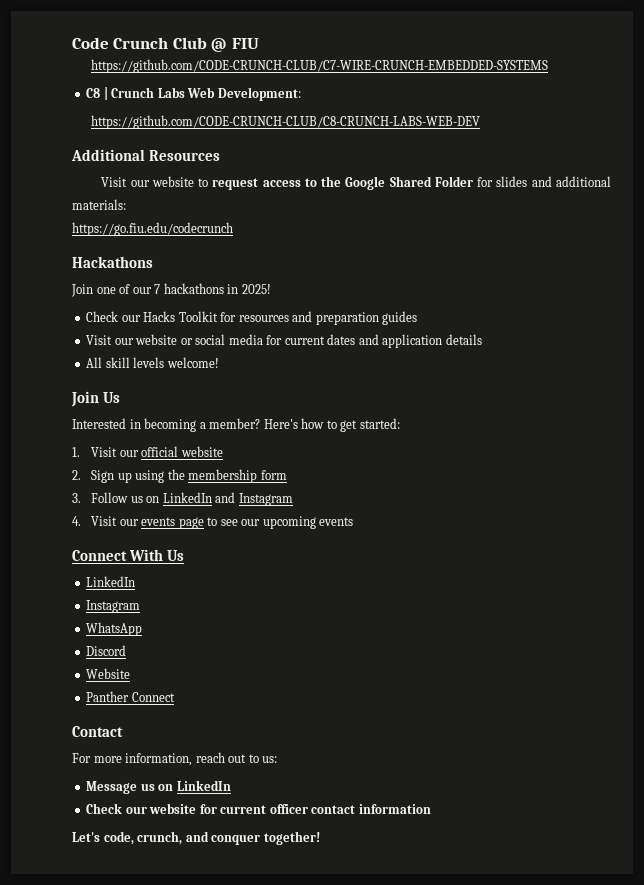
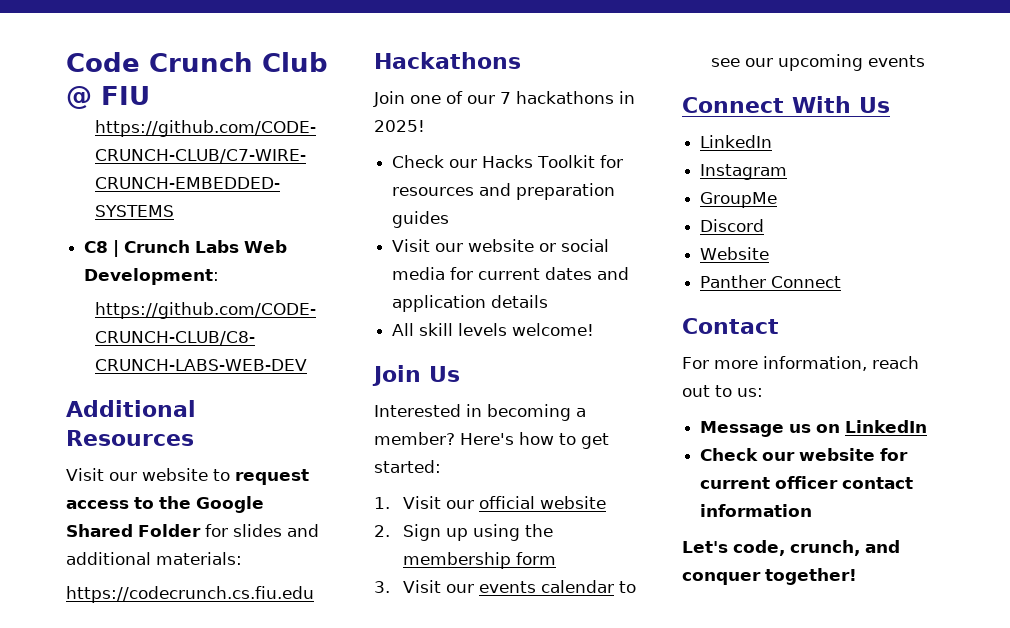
[72,222,233,236] https://go.fiu.edu/codecrunch -> [66,586,314,603] https://codecrunch.cs.fiu.edu
[91,492,293,506] [72,516,81,526] Follow us on LinkedIn and Instagram // 4. -> (390, 587) none
[178,517,204,529] page -> [540,580,614,593] calendar
[86,622,143,636] WhatsApp -> [700,192,778,208] GroupMe

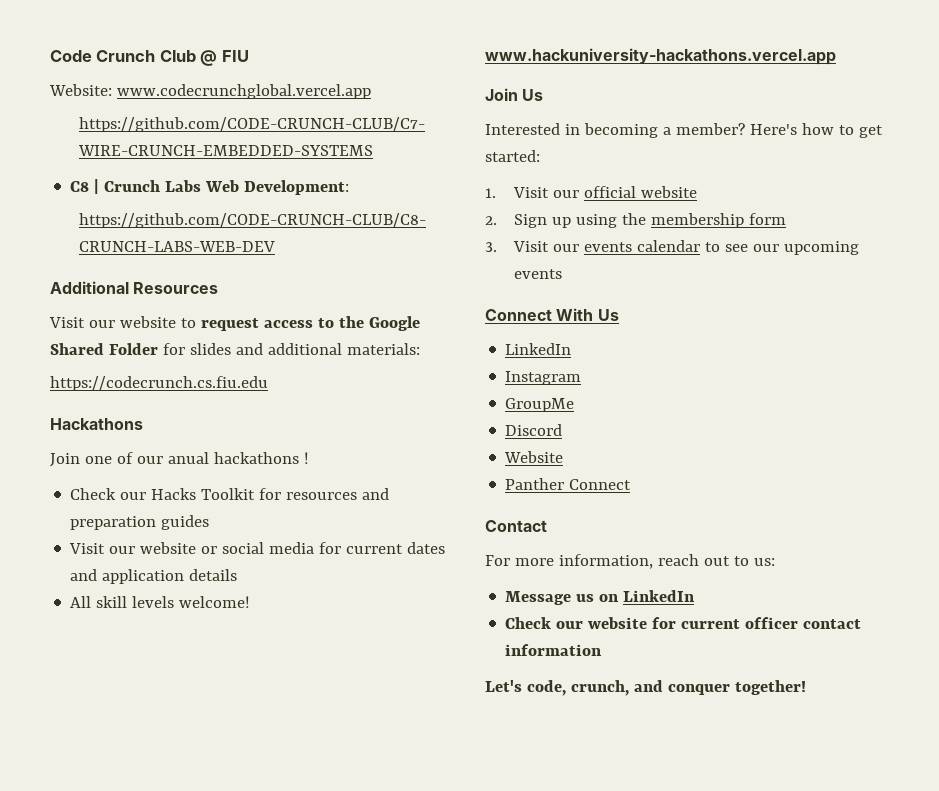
(150, 95) none -> [49,84,371,99] // Website: www.codecrunchglobal.vercel.app
[500,91,635,104] [374,120,425,132] 7 hackathons in 2025! -> [167,452,309,464] anual hackathons !
(595, 329) none -> [485,48,836,65] // www.hackuniversity-hackathons.vercel.app

